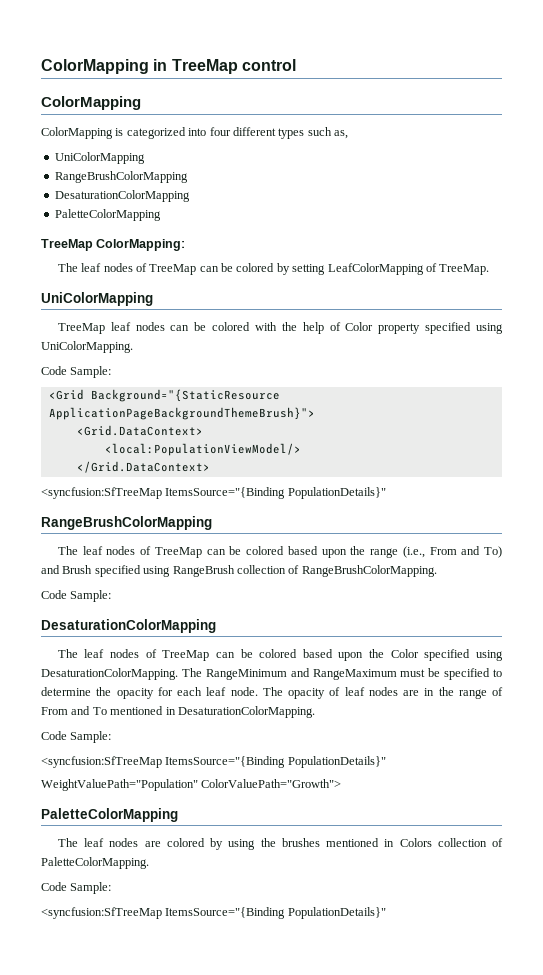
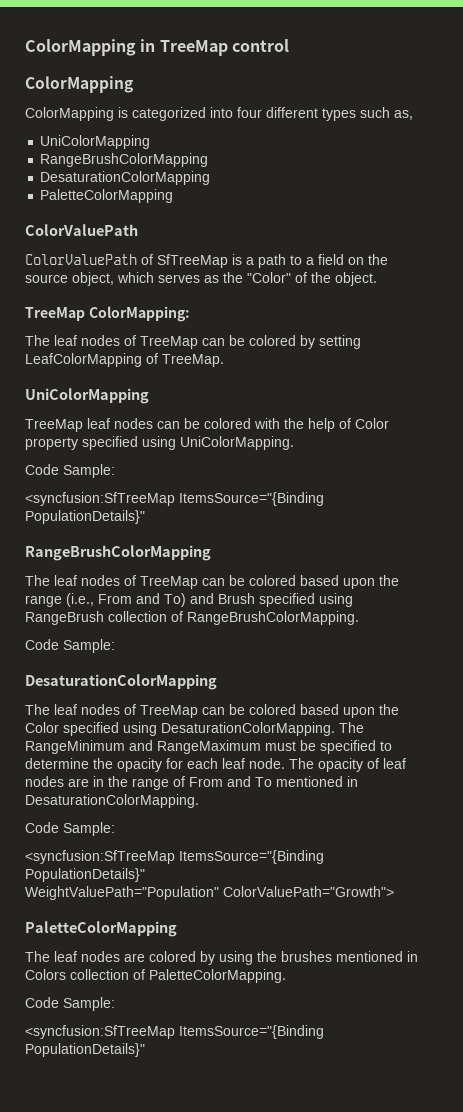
(161, 215) none -> [25,224,138,236] [25,254,388,268] [25,272,377,286] // ColorValuePath // ColorValuePath of SfTreeMap is a path to a field on the source object, which serves as the "Color" of the object.
[48,389,280,402] [48,407,315,420] [76,425,203,436] [104,443,301,456] [76,461,210,473] // <Grid Background="{StaticResource ApplicationPageBackgroundThemeBrush}"> // <Grid.DataContext> // <local:PopulationViewModel/> // </Grid.DataContext> -> (115, 471) none

